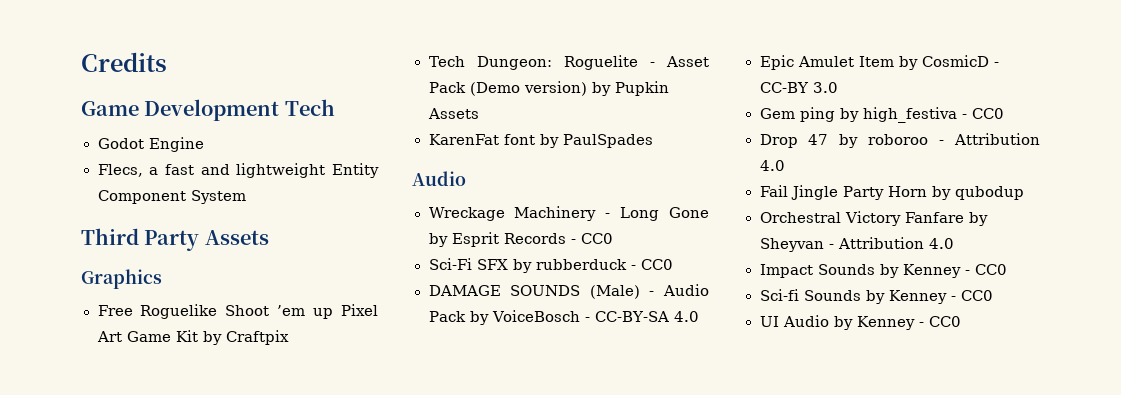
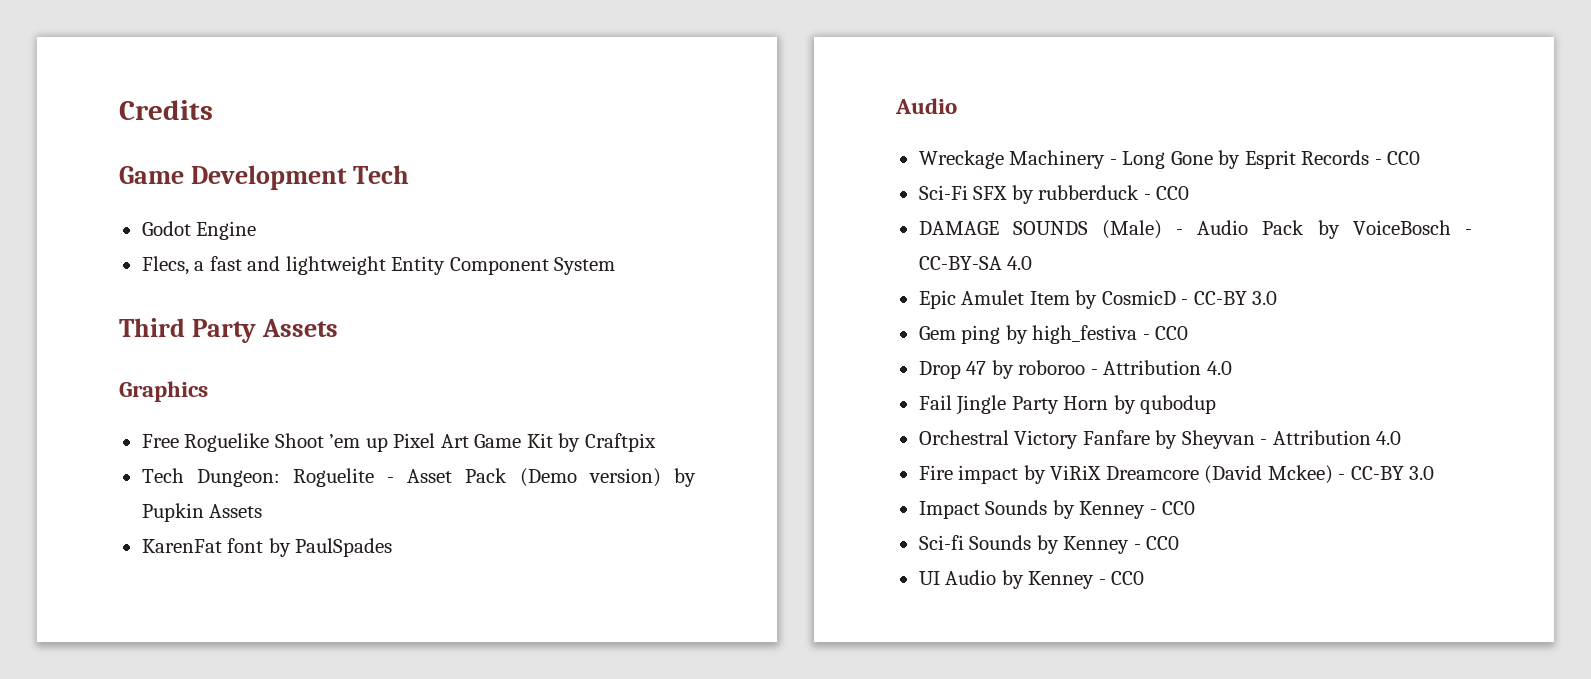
(954, 243) none -> [918,465,1435,484] // Fire impact by ViRiX Dreamcore (David Mckee) - CC-BY 3.0

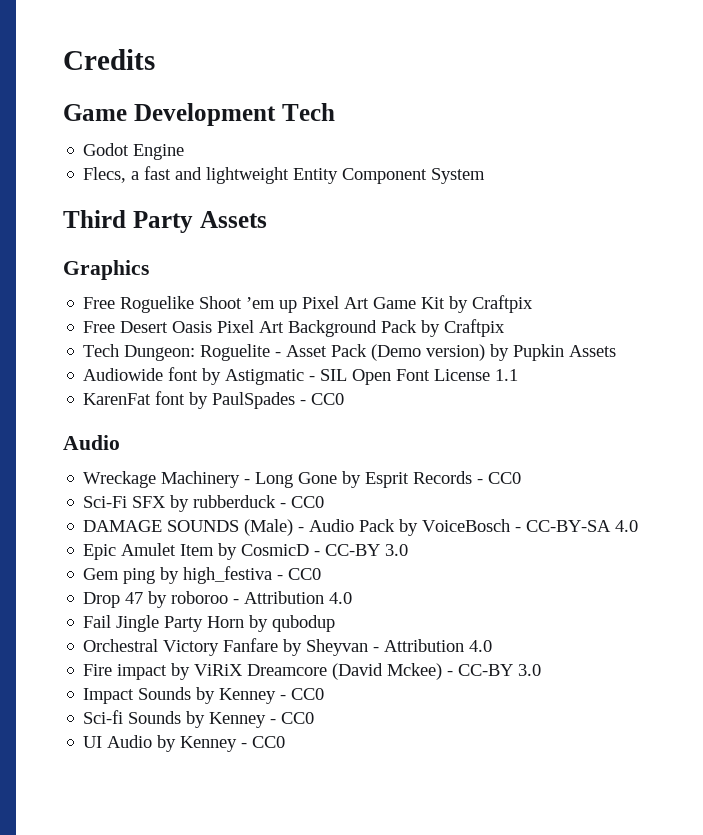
(656, 442) none -> [83,319,506,337] // Free Desert Oasis Pixel Art Background Pack by Craftpix
(263, 511) none -> [83,367,519,385] // Audiowide font by Astigmatic - SIL Open Font License 1.1
(393, 547) none -> [300,393,345,405] - CC0

